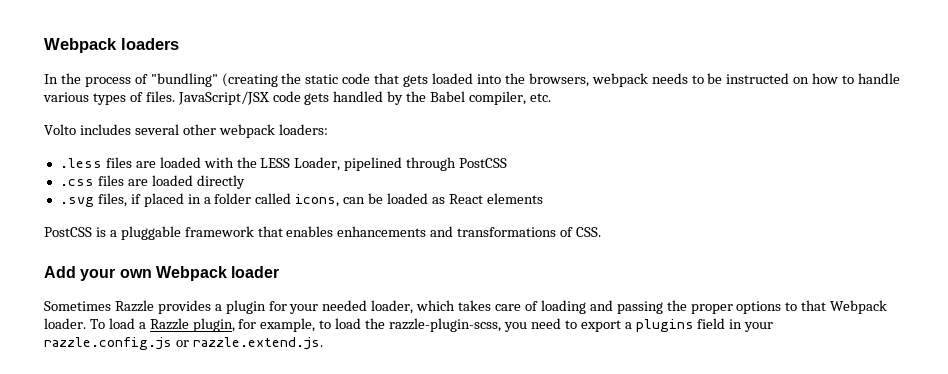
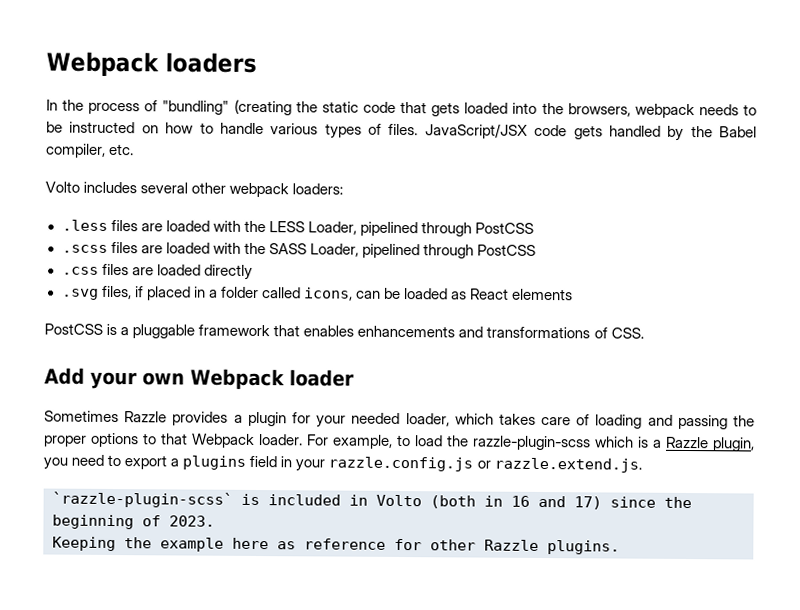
(508, 163) none -> [61,241,536,259] // .scss files are loaded with the SASS Loader, pipelined through PostCSS
[89,318,502,332] To load a Razzle plugin, for example, to load the razzle-plugin-scss, -> [307,434,755,452] For example, to load the razzle-plugin-scss which is a Razzle plugin,
(323, 343) none -> [52,491,692,510] [52,514,215,530] [52,536,620,555] // `razzle-plugin-scss` is included in Volto (both in 16 and 17) since the beginning of 2023. // Keeping the example here as reference for other Razzle plugins.

